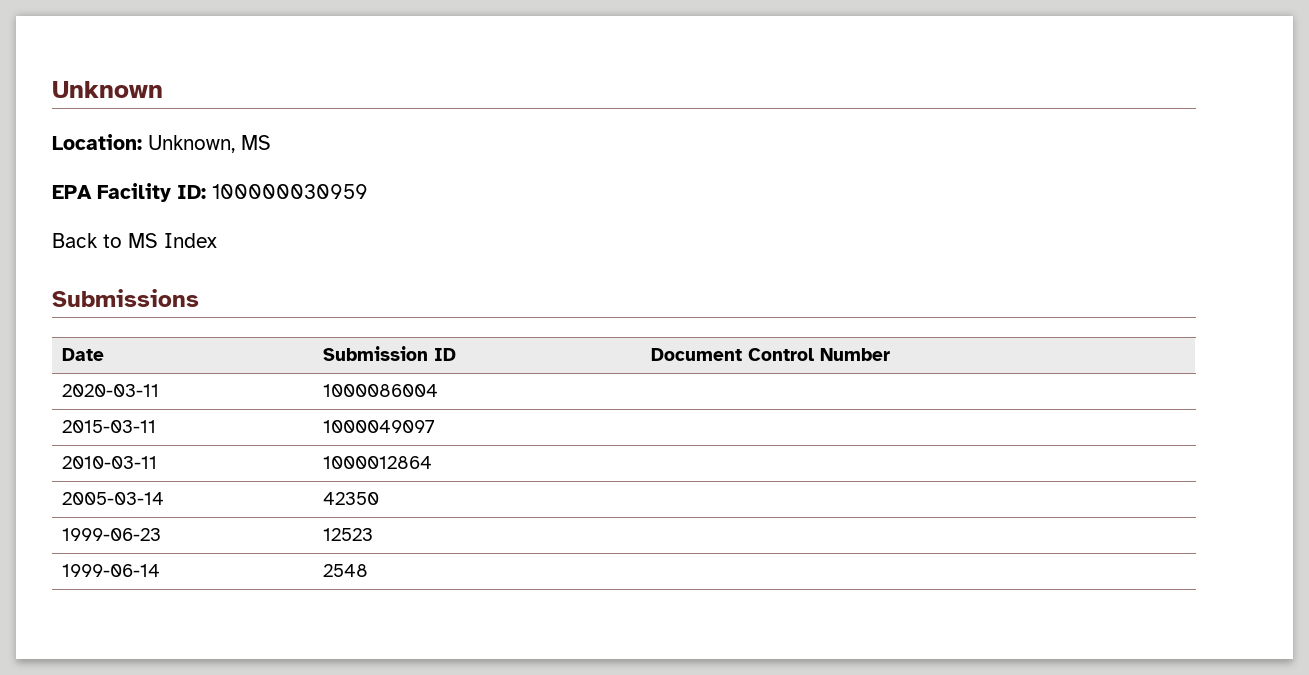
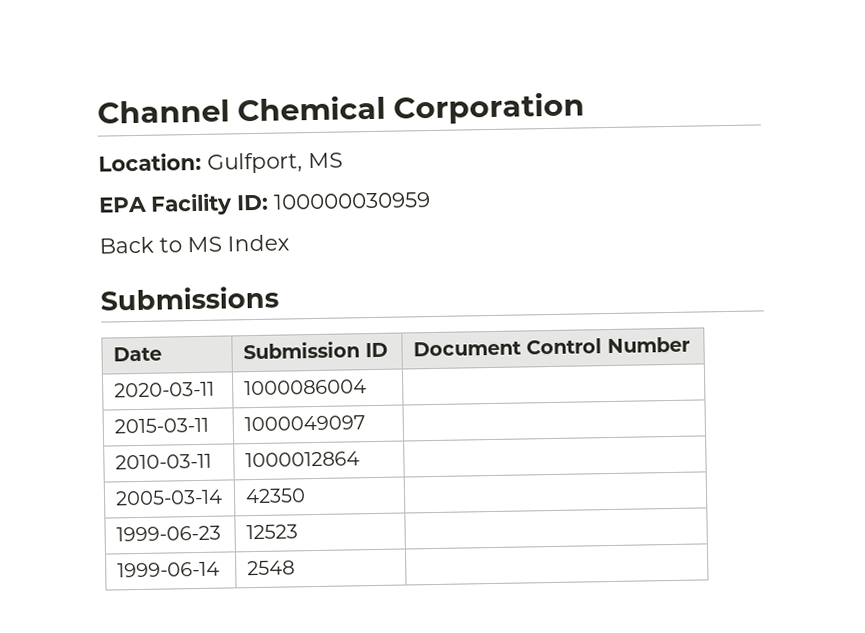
[52,81,163,98] Unknown -> [97,91,586,125] Channel Chemical Corporation
[148,135,235,153] Unknown, -> [207,152,303,174] Gulfport,

